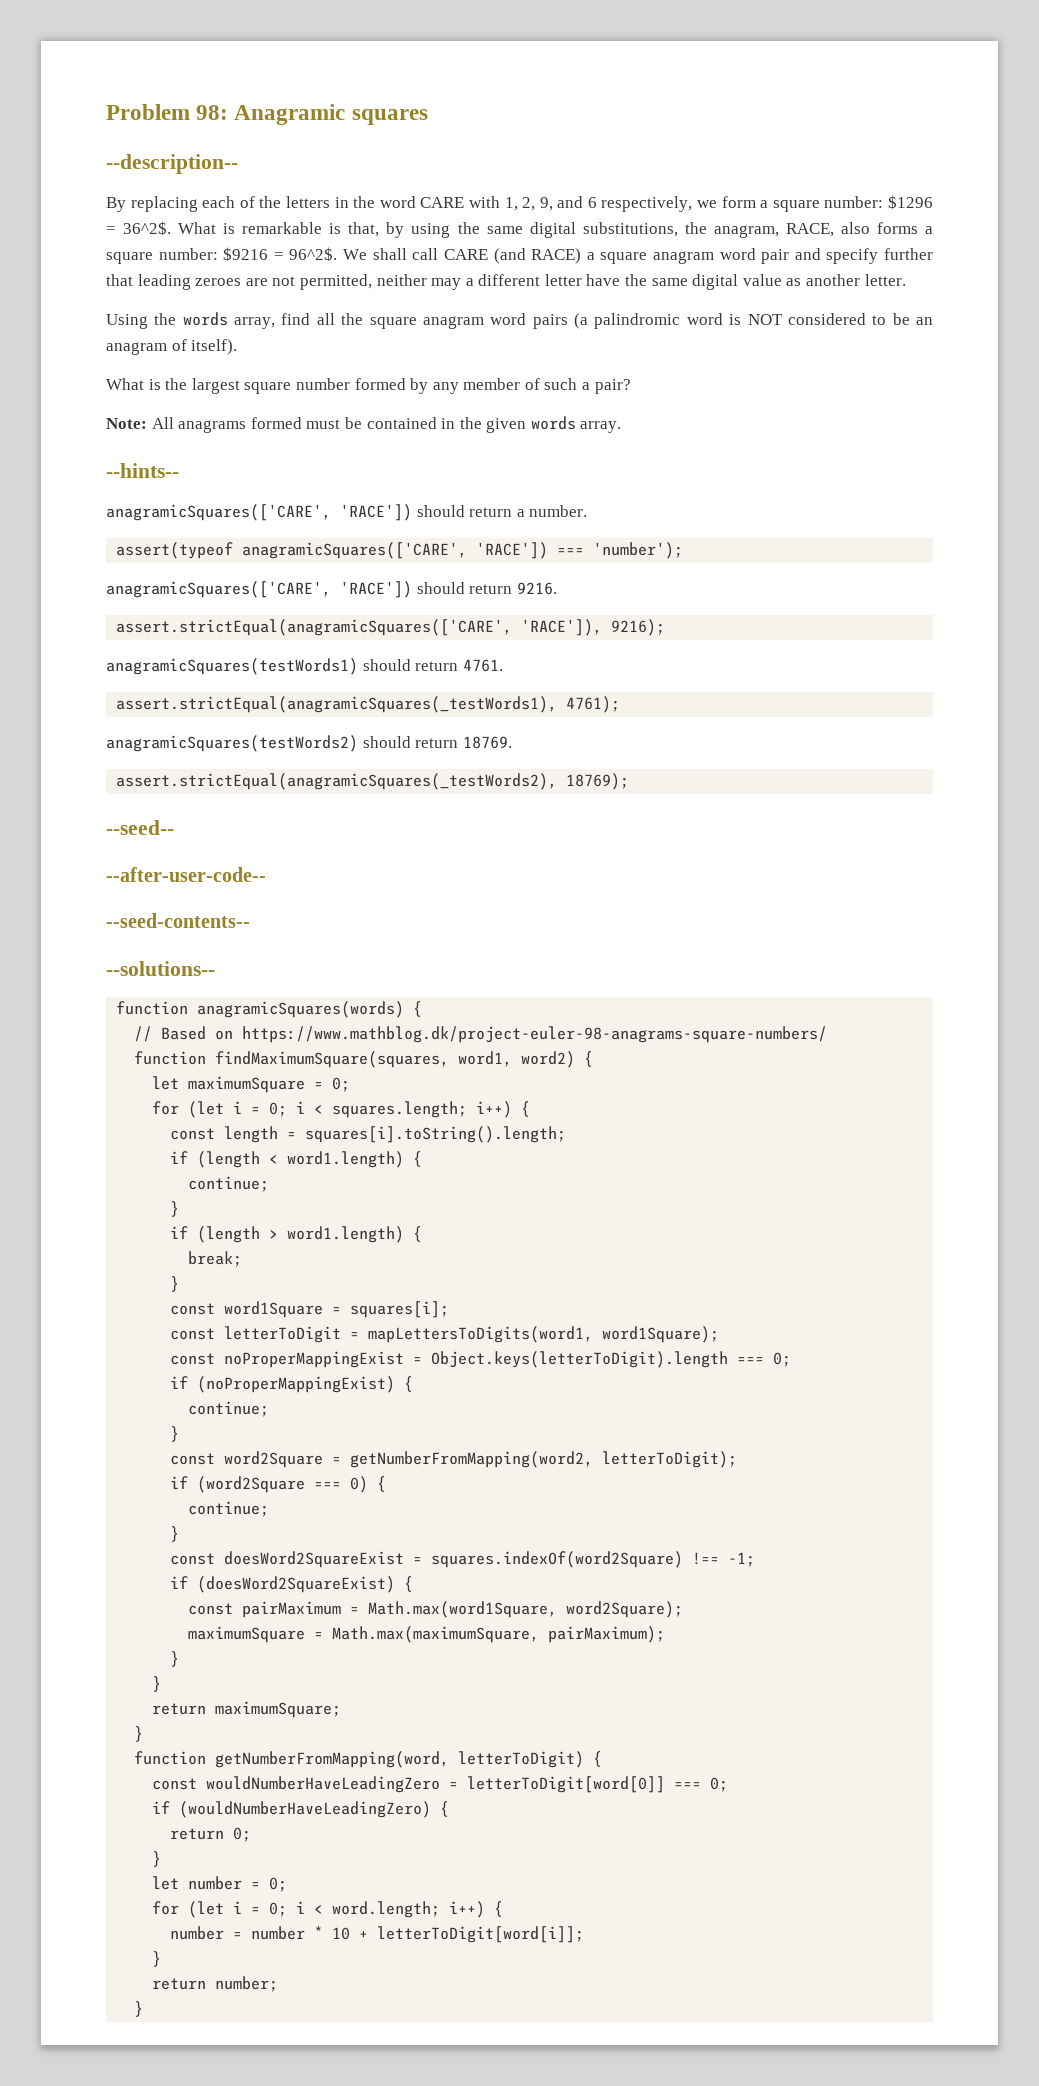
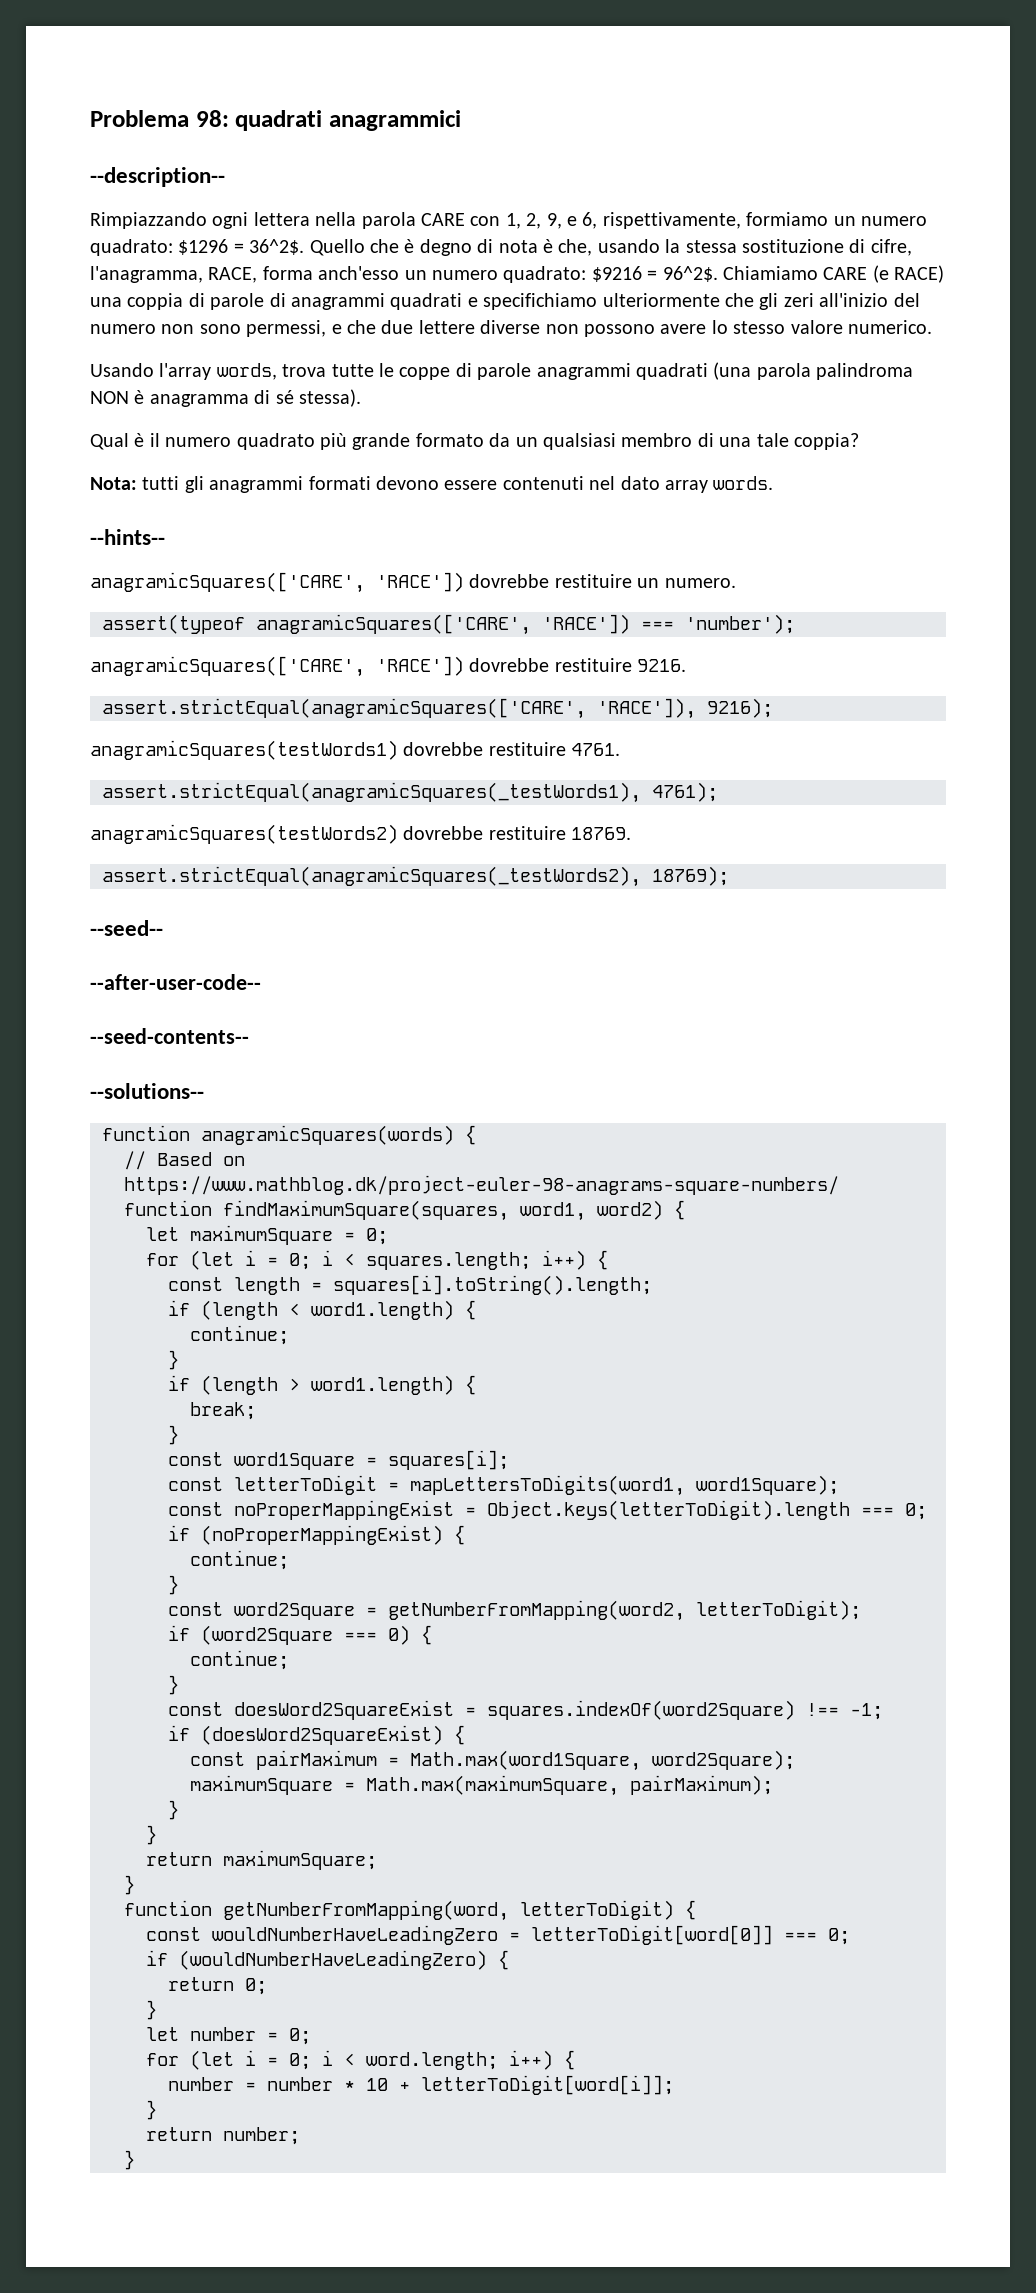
[106,104,428,125] [106,154,238,174] [106,195,933,212] [106,221,933,238] [106,247,933,264] [106,274,906,290] [106,312,933,329] [106,339,238,355] [106,378,631,394] [106,416,622,433] Problem 98: Anagramic squares // --description-- // By replacing each of the letters in the word CARE with 1, 2, 9, and 6 respectively, we form a square number: $1296 = 36^2$. What is remarkable is that, by using the same digital substitutions, the anagram, RACE, also forms a square number: $9216 = 96^2$. We shall call CARE (and RACE) a square anagram word pair and specify further that leading zeroes are not permitted, neither may a different letter have the same digital value as another letter. // Using the words array, find all the square anagram word pairs (a palindromic word is NOT considered to be an anagram of itself). // What is the largest square number formed by any member of such a pair? // Note: All anagrams formed must be contained in the given words array. -> [90,110,461,131] [90,167,225,187] [90,212,927,229] [90,239,912,256] [90,265,945,283] [90,293,920,310] [90,320,932,337] [90,362,914,380] [90,389,361,407] [90,433,859,450] [90,476,774,493] Problema 98: quadrati anagrammici // --description-- // Rimpiazzando ogni lettera nella parola CARE con 1, 2, 9, e 6, rispettivamente, formiamo un numero quadrato: $1296 = 36^2$. Quello che è degno di nota è che, usando la stessa sostituzione di cifre, l'anagramma, RACE, forma anch'esso un numero quadrato: $9216 = 96^2$. Chiamiamo CARE (e RACE) una coppia di parole di anagrammi quadrati e specifichiamo ulteriormente che gli zeri all'inizio del numero non sono permessi, e che due lettere diverse non possono avere lo stesso valore numerico. // Usando l'array words, trova tutte le coppe di parole anagrammi quadrati (una parola palindroma NON è anagramma di sé stessa). // Qual è il numero quadrato più grande formato da un qualsiasi membro di una tale coppia? // Nota: tutti gli anagrammi formati devono essere contenuti nel dato array words.
[416,505,588,517] should return a number. -> [469,574,736,588] dovrebbe restituire un numero.
[416,582,513,594] should return -> [469,658,632,672] dovrebbe restituire
[362,659,459,671] should return -> [403,742,566,756] dovrebbe restituire
[362,736,459,748] should return -> [403,826,566,840] dovrebbe restituire

